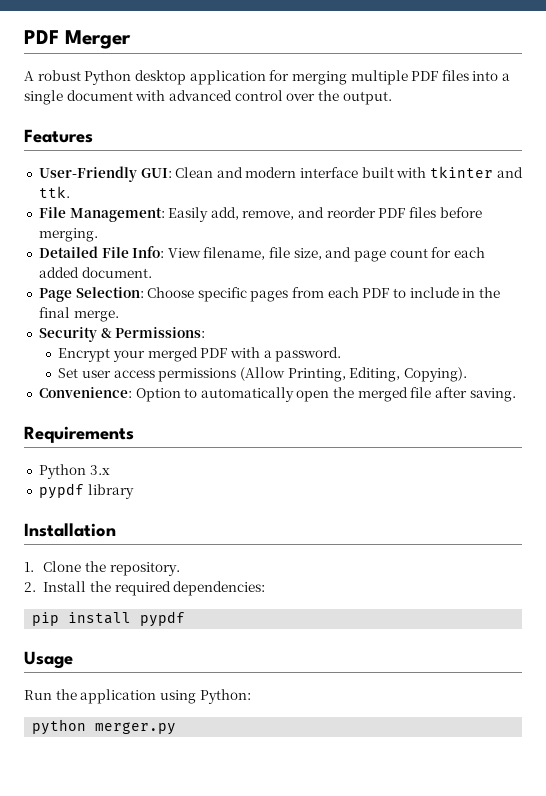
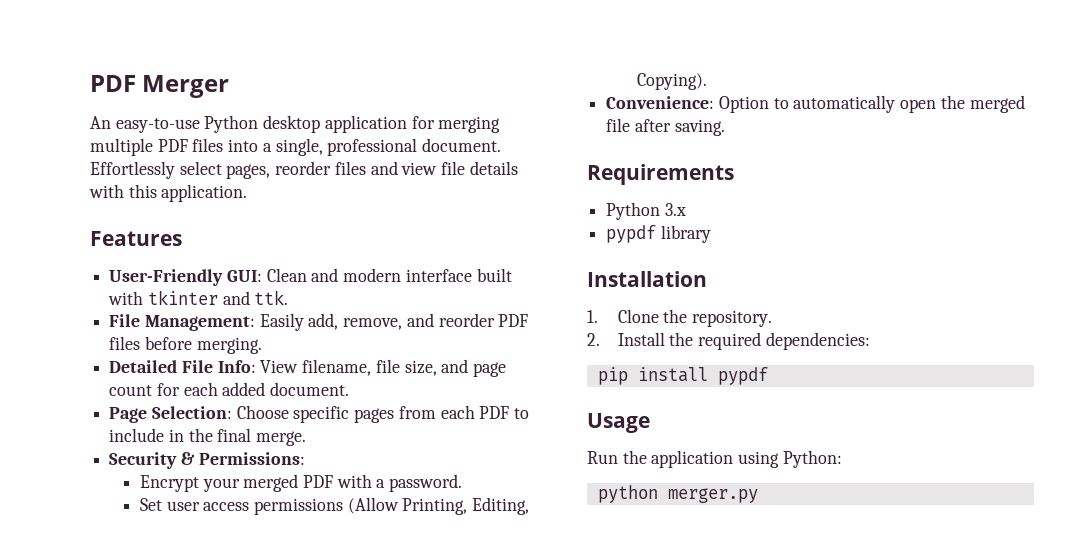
[24,70,81,81] A robust -> [90,116,200,133] An easy-to-use
[24,90,392,105] single document with advanced control over the output. -> [275,138,502,156] [90,161,518,179] [89,184,248,202] single, professional document. Effortlessly select pages, reorder files and view file details with this application.

